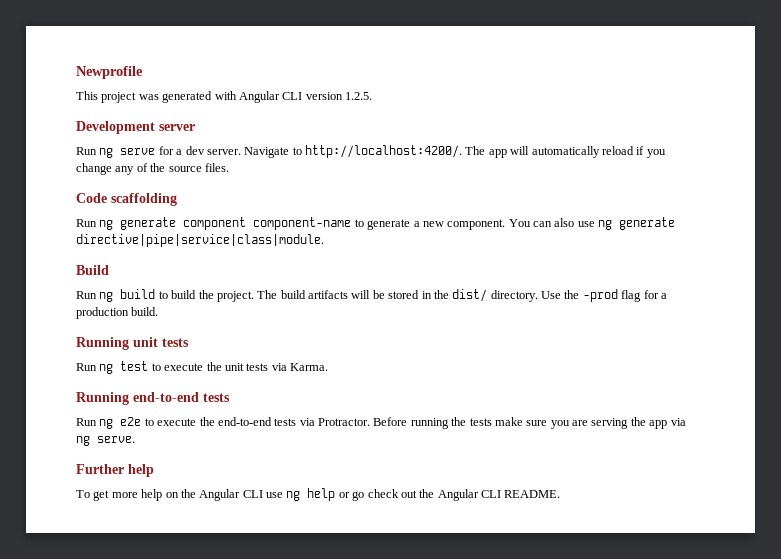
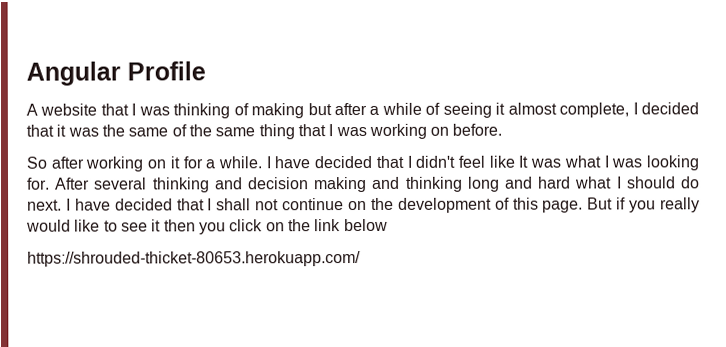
[76,66,143,79] [76,91,372,103] [76,121,195,134] [76,145,666,158] [76,163,229,175] [76,193,177,206] [76,217,676,230] [76,234,324,247] [76,265,109,275] [76,289,667,302] [76,307,159,319] [76,337,189,350] [76,361,328,374] [76,392,230,405] [76,417,686,429] [76,436,135,446] [76,464,154,477] [76,488,561,501] Newprofile // This project was generated with Angular CLI version 1.2.5. // Development server // Run ng serve for a dev server. Navigate to http://localhost:4200/. The app will automatically reload if you change any of the source files. // Code scaffolding // Run ng generate component component-name to generate a new component. You can also use ng generate directive|pipe|service|class|module. // Build // Run ng build to build the project. The build artifacts will be stored in the dist/ directory. Use the -prod flag for a production build. // Running unit tests // Run ng test to execute the unit tests via Karma. // Running end-to-end tests // Run ng e2e to execute the end-to-end tests via Protractor. Before running the tests make sure you are serving the app via ng serve. // Further help // To get more help on the Angular CLI use ng help or go check out the Angular CLI README. -> [26,61,206,86] [26,102,700,119] [26,123,503,140] [26,155,699,172] [27,176,701,193] [27,197,701,213] [26,218,388,235] [27,251,361,267] Angular Profile // A website that I was thinking of making but after a while of seeing it almost complete, I decided that it was the same of the same thing that I was working on before. // So after working on it for a while. I have decided that I didn't feel like It was what I was looking for. After several thinking and decision making and thinking long and hard what I should do next. I have decided that I shall not continue on the development of this page. But if you really would like to see it then you click on the link below // https://shrouded-thicket-80653.herokuapp.com/

